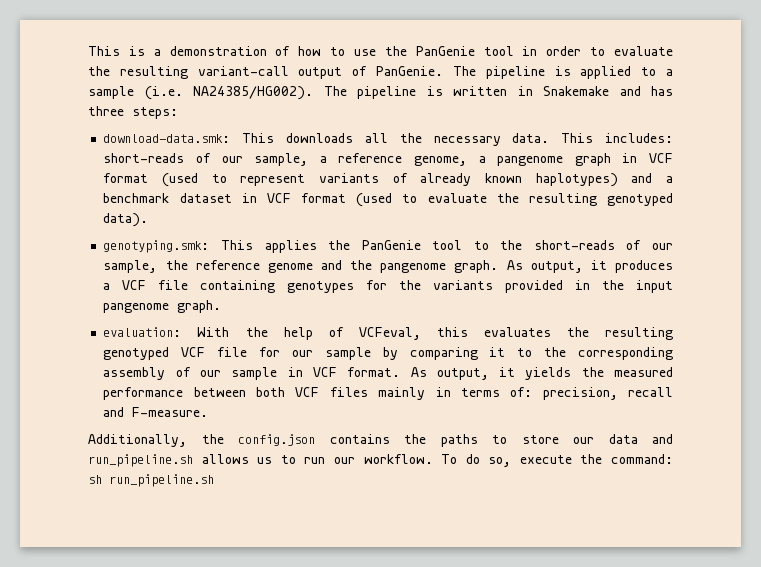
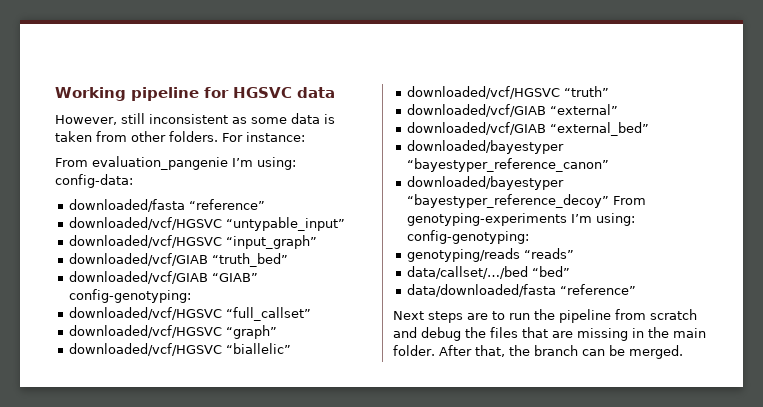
[88,46,673,56] [88,66,673,79] [88,86,673,100] [88,106,178,119] [103,133,673,146] [103,153,674,166] [103,173,673,187] [103,193,674,207] [103,213,149,227] [103,240,673,253] [103,260,673,273] [103,280,673,293] [103,300,222,313] [103,327,673,340] [103,347,673,360] [103,367,673,380] [103,387,674,400] [103,407,209,417] [88,434,673,447] [88,454,673,467] [88,474,214,487] This is a demonstration of how to use the PanGenie tool in order to evaluate the resulting variant-call output of PanGenie. The pipeline is applied to a sample (i.e. NA24385/HG002). The pipeline is written in Snakemake and has three steps: // download-data.smk: This downloads all the necessary data. This includes: short-reads of our sample, a reference genome, a pangenome graph in VCF format (used to represent variants of already known haplotypes) and a benchmark dataset in VCF format (used to evaluate the resulting genotyped data). // genotyping.smk: This applies the PanGenie tool to the short-reads of our sample, the reference genome and the pangenome graph. As output, it produces a VCF file containing genotypes for the variants provided in the input pangenome graph. // evaluation: With the help of VCFeval, this evaluates the resulting genotyped VCF file for our sample by comparing it to the corresponding assembly of our sample in VCF format. As output, it yields the measured performance between both VCF files mainly in terms of: precision, recall and F-measure. // Additionally, the config.json contains the paths to store our data and run_pipeline.sh allows us to run our workflow. To do so, execute the command: sh run_pipeline.sh -> [55,87,335,101] [55,113,335,125] [55,131,305,142] [55,156,296,170] [55,174,133,188] [69,199,266,212] [69,217,346,231] [69,235,318,249] [69,253,289,267] [69,271,259,284] [69,289,192,303] [69,307,312,321] [69,325,278,339] [69,343,292,356] [407,86,610,99] [407,104,619,117] [407,122,650,136] [407,140,565,154] [407,158,610,172] [407,176,565,190] [407,194,647,208] [407,213,636,226] [407,230,530,244] [407,248,575,262] [407,266,571,279] [407,284,637,297] [393,309,697,323] [393,327,706,341] [393,345,683,359] Working pipeline for HGSVC data // However, still inconsistent as some data is taken from other folders. For instance: // From evaluation_pangenie I’m using: config-data: // downloaded/fasta “reference” // downloaded/vcf/HGSVC “untypable_input” // downloaded/vcf/HGSVC “input_graph” // downloaded/vcf/GIAB “truth_bed” // downloaded/vcf/GIAB “GIAB” config-genotyping: // downloaded/vcf/HGSVC “full_callset” // downloaded/vcf/HGSVC “graph” // downloaded/vcf/HGSVC “biallelic” // downloaded/vcf/HGSVC “truth” // downloaded/vcf/GIAB “external” // downloaded/vcf/GIAB “external_bed” // downloaded/bayestyper “bayestyper_reference_canon” // downloaded/bayestyper “bayestyper_reference_decoy” From genotyping-experiments I’m using: config-genotyping: // genotyping/reads “reads” // data/callset/…/bed “bed” // data/downloaded/fasta “reference” // Next steps are to run the pipeline from scratch and debug the files that are missing in the main folder. After that, the branch can be merged.

